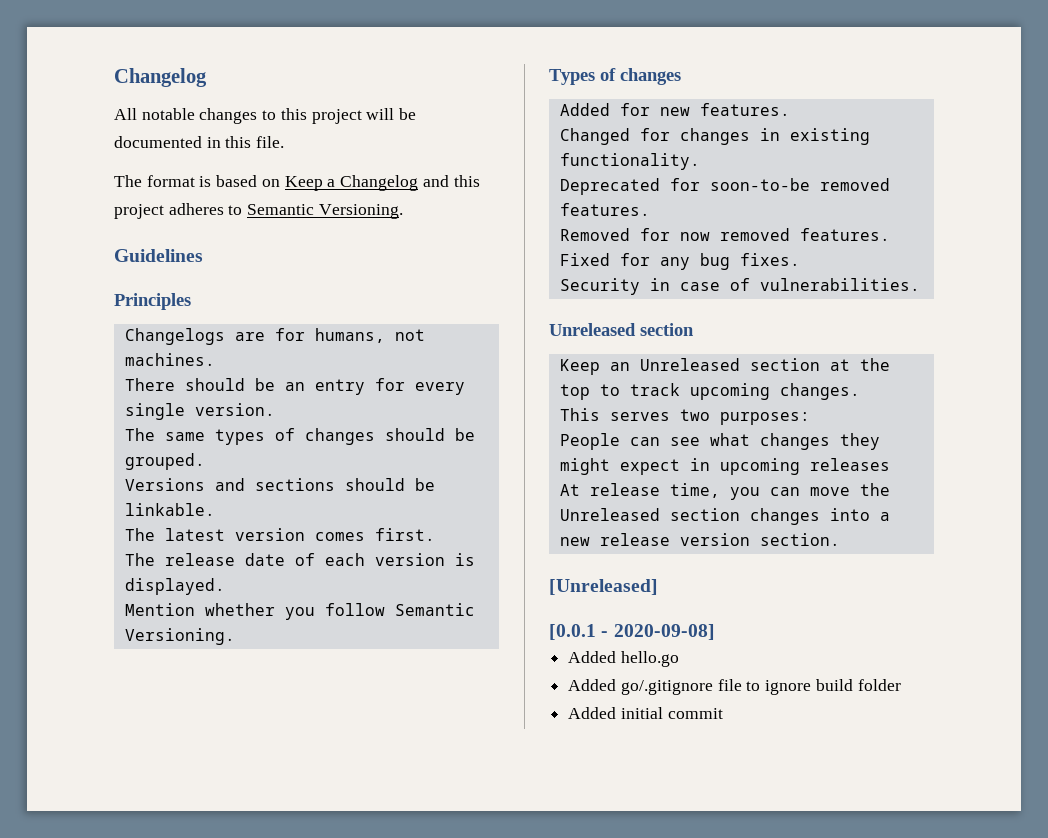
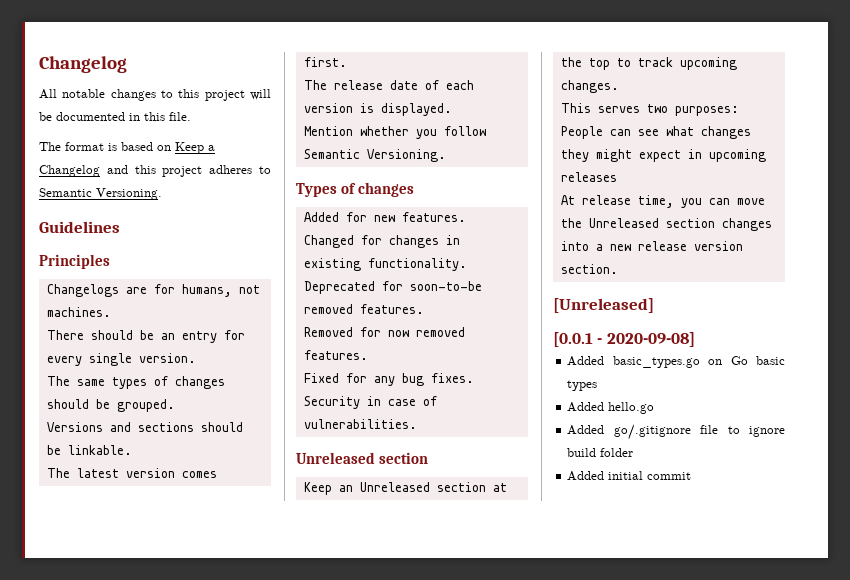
(715, 632) none -> [567,356,785,368] [567,380,598,391] // Added basic_types.go on Go basic types

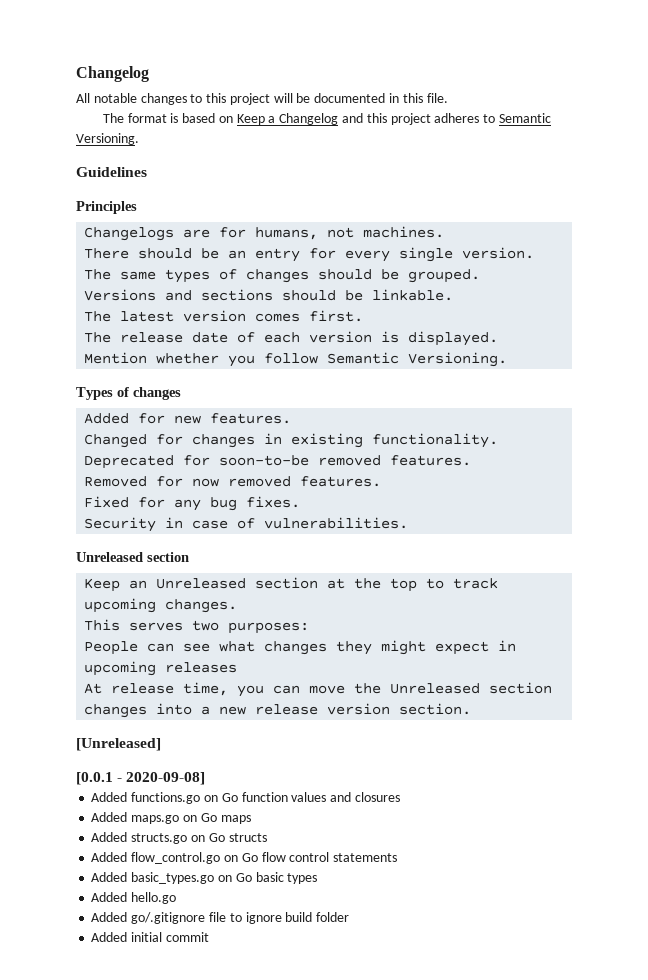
(695, 339) none -> [91,792,400,804] [91,812,251,824] [91,832,267,844] [91,852,398,864] // Added functions.go on Go function values and closures // Added maps.go on Go maps // Added structs.go on Go structs // Added flow_control.go on Go flow control statements

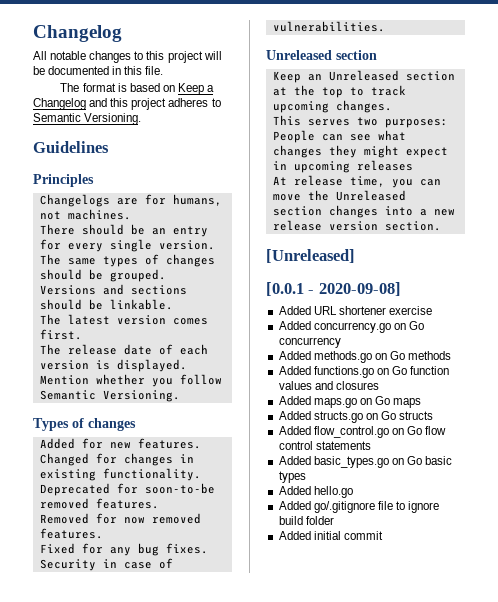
(206, 778) none -> [278,306,432,315] [278,321,424,333] [278,337,341,348] [278,351,452,363] // Added URL shortener exercise // Added concurrency.go on Go concurrency // Added methods.go on Go methods

